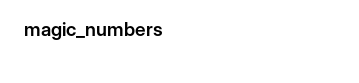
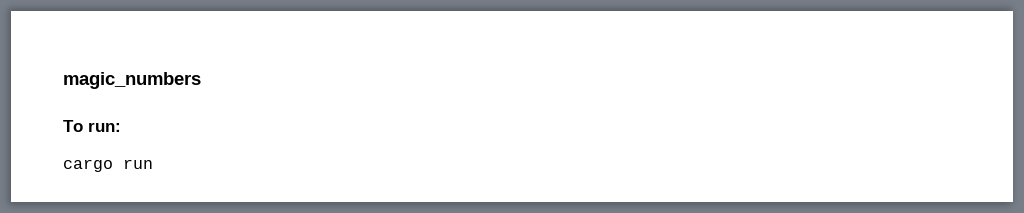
(163, 31) none -> [63,120,121,132] [63,159,153,172] // To run: // cargo run

